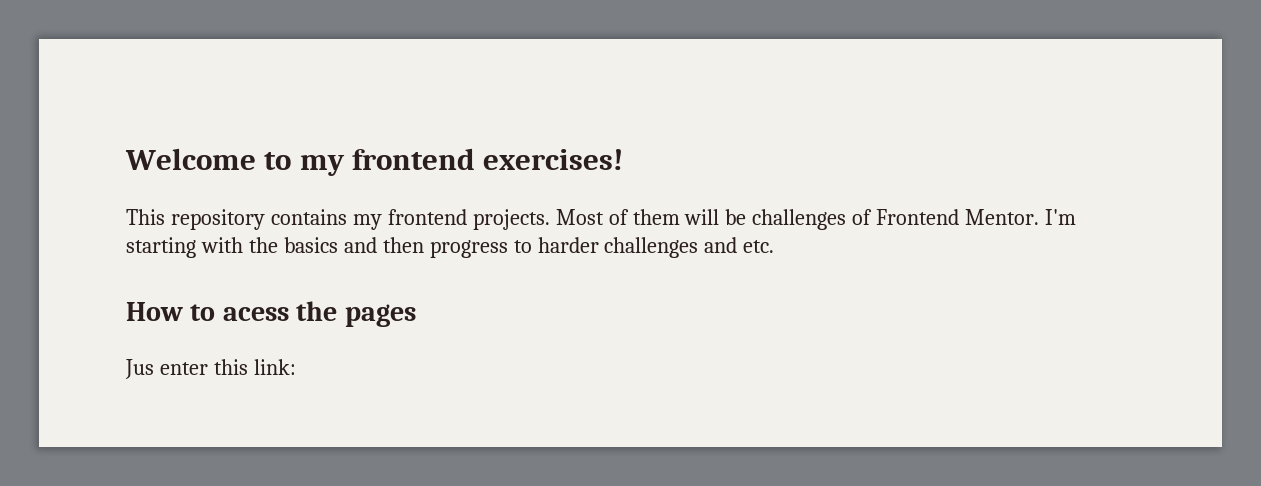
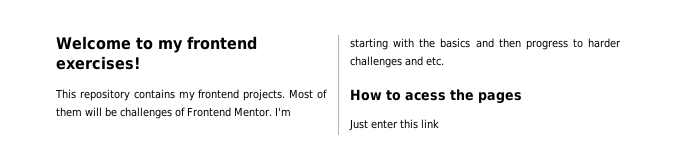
[125,359,154,379] Jus -> [349,119,368,131] Just
[253,359,296,375] link: -> [421,119,439,128] link

